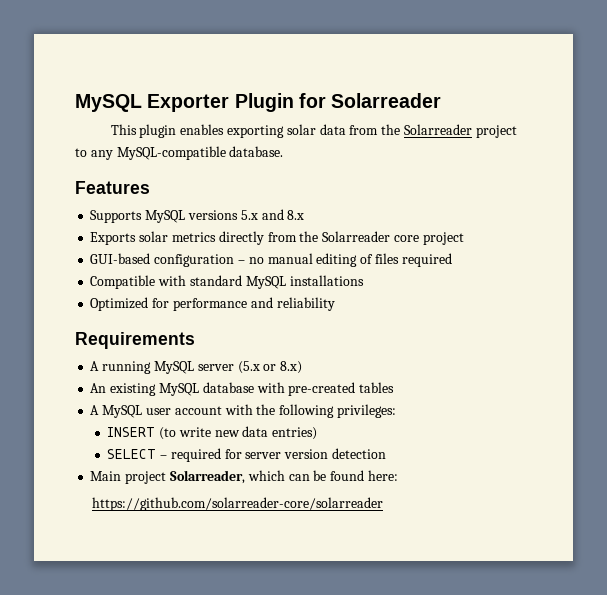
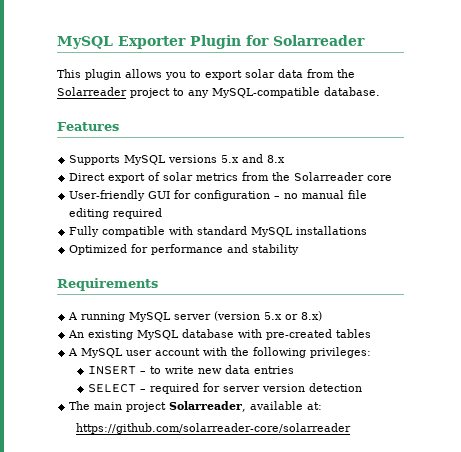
[180,124,285,138] enables exporting -> [125,69,242,80] allows you to export
[90,232,137,245] Exports -> [69,172,161,183] Direct export of
[218,231,264,245] directly -> (239, 177) none
[422,232,464,245] [90,253,151,264] project // GUI-based -> [69,190,192,201] // User-friendly GUI for
[316,253,399,267] editing of files -> [348,190,368,199] [69,208,110,219] file editing
[90,275,156,289] Compatible -> [69,226,166,237] Fully compatible
[276,297,335,311] reliability -> [252,244,300,255] stability
[237,361,260,374] (5.x -> [214,311,283,321] (version 5.x
[158,427,176,440] (to -> [139,366,161,374] – to
[272,427,318,440] entries) -> [253,366,294,374] entries
[90,470,398,484] Main project Solarreader, which can be found here: -> [69,401,323,412] The main project Solarreader, available at:

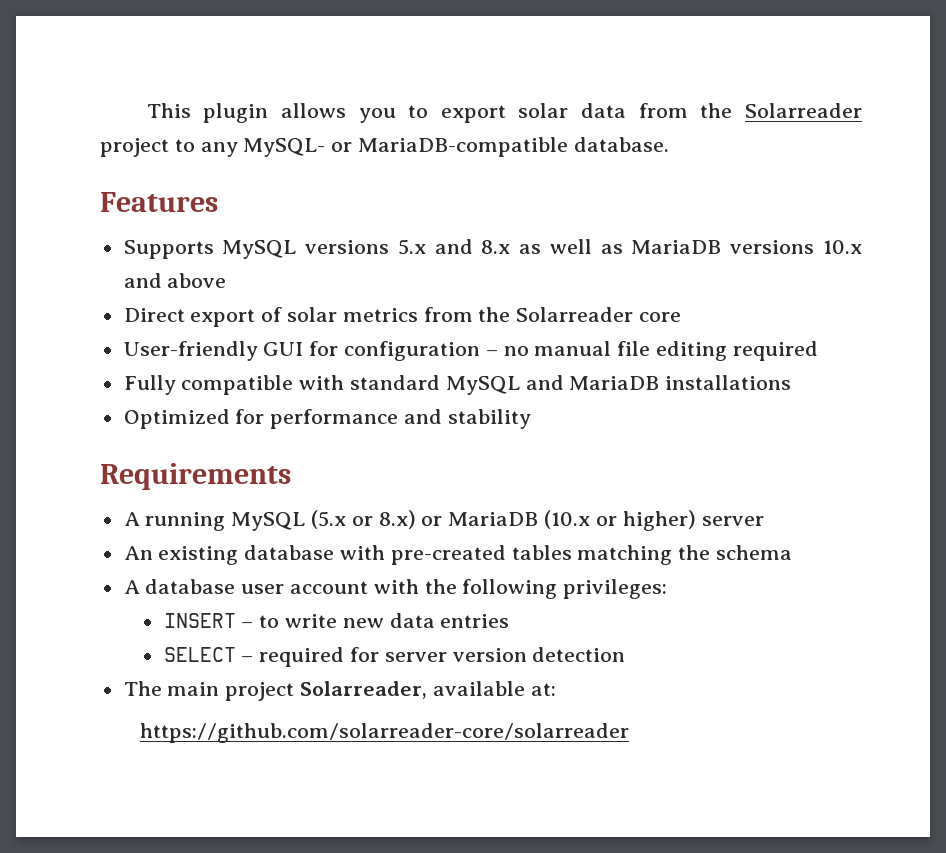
[57,35,365,49] MySQL Exporter Plugin for Solarreader // -> (146, 110) none
[212,87,320,98] MySQL-compatible -> [243,137,569,157] MySQL- or MariaDB-compatible
(286, 159) none -> [519,239,862,254] [123,273,227,288] as well as MariaDB versions 10.x and above
(294, 232) none -> [525,375,660,390] and MariaDB
[174,311,283,321] server (version 5.x -> [311,510,347,529] (5.x
(323, 316) none -> [421,510,764,531] or MariaDB (10.x or higher) server
[137,330,180,340] MySQL -> (239, 555) none
[68,348,124,358] // A MySQL -> [577,545,793,565] [123,579,236,594] matching the schema // A database

